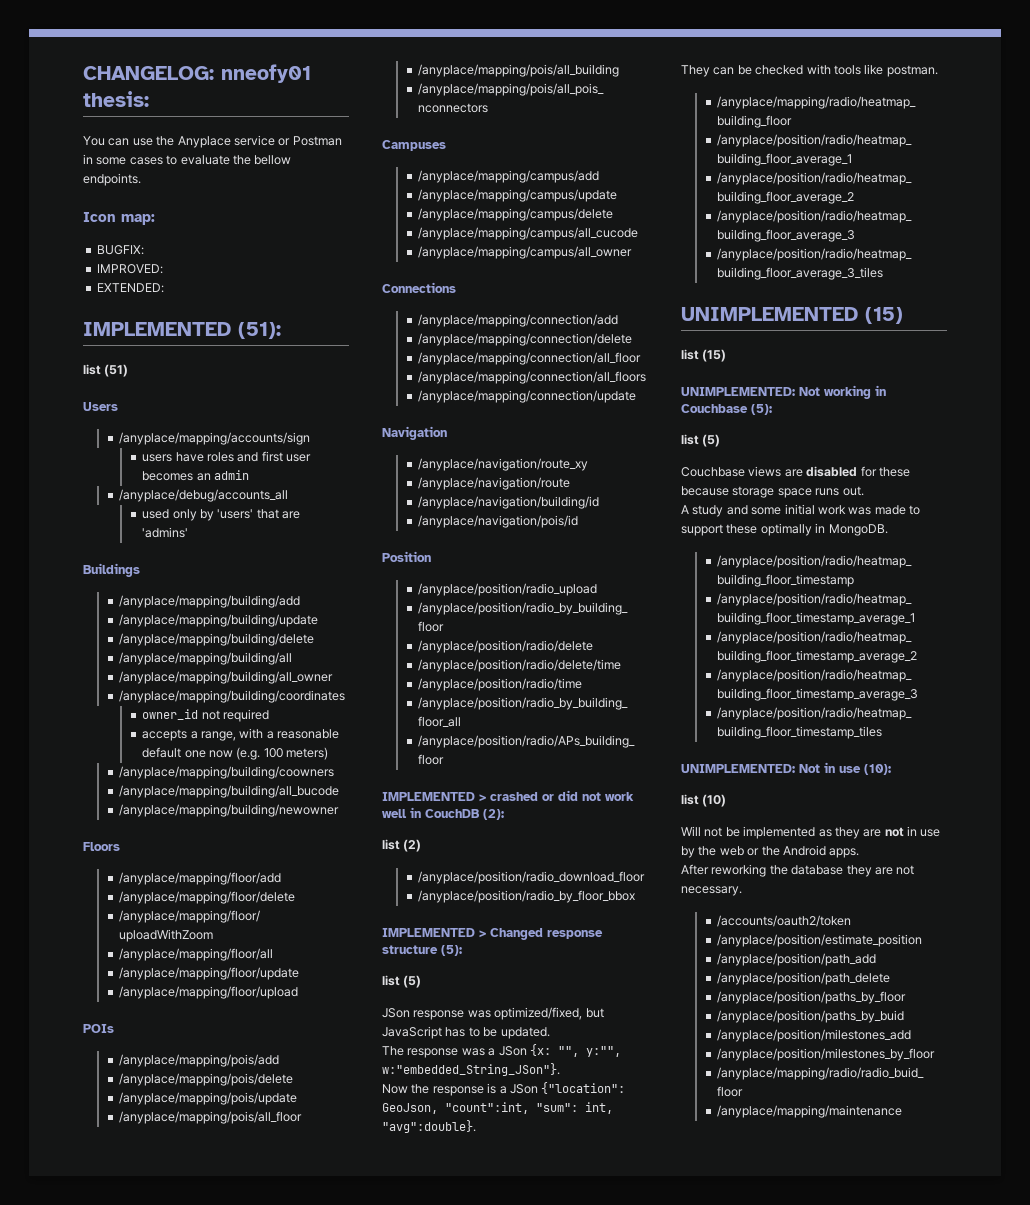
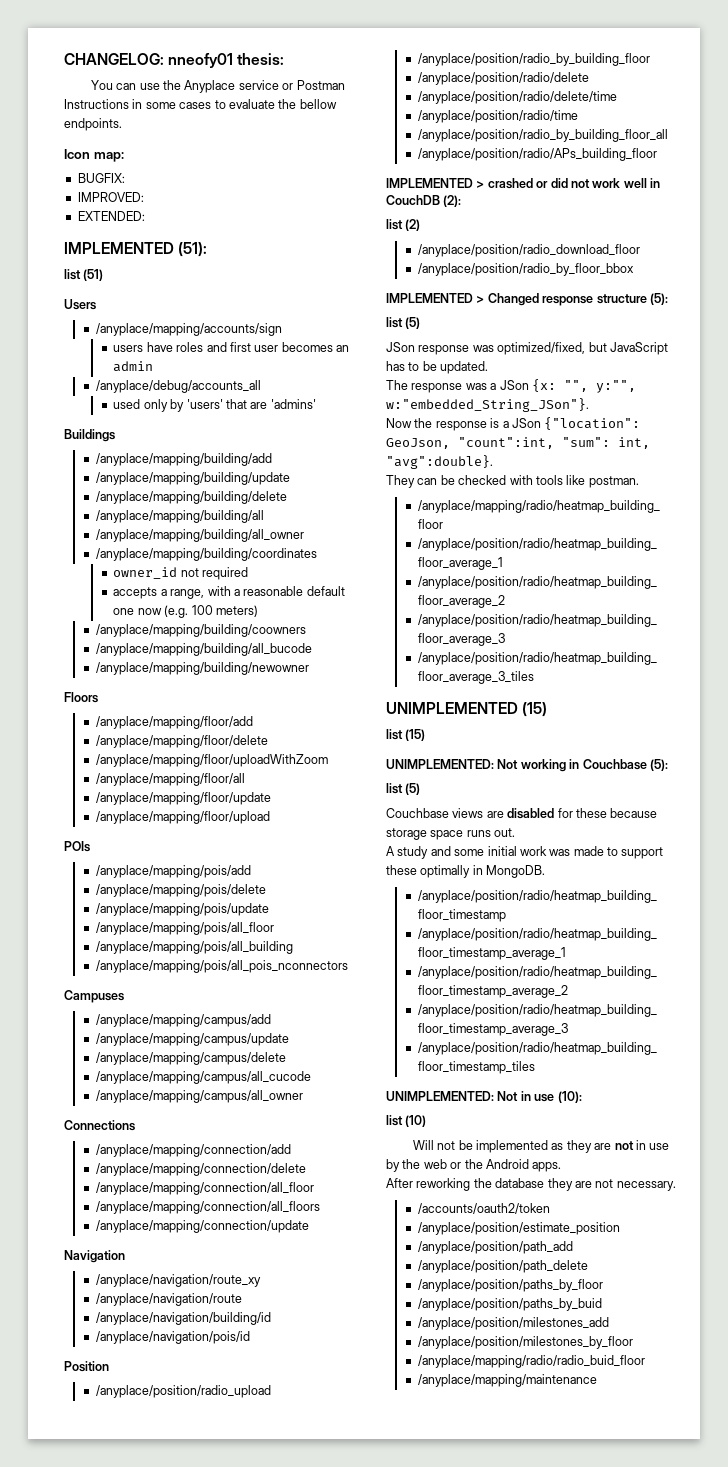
(342, 141) none -> [64,99,129,109] Instructions

